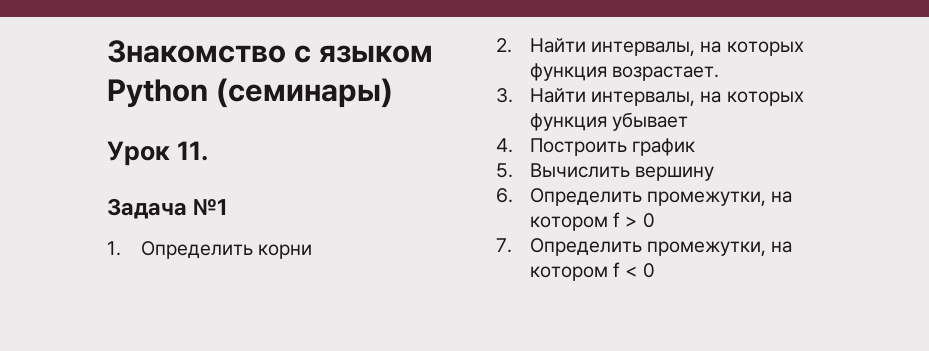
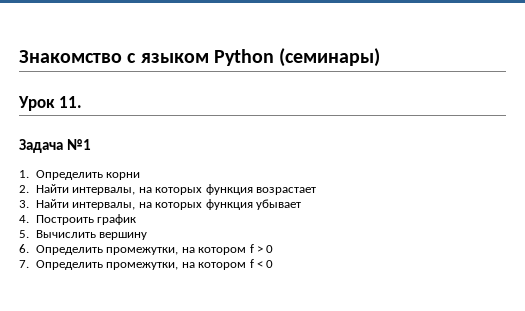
[612,66,720,81] возрастает. -> [255,187,316,195] возрастает

